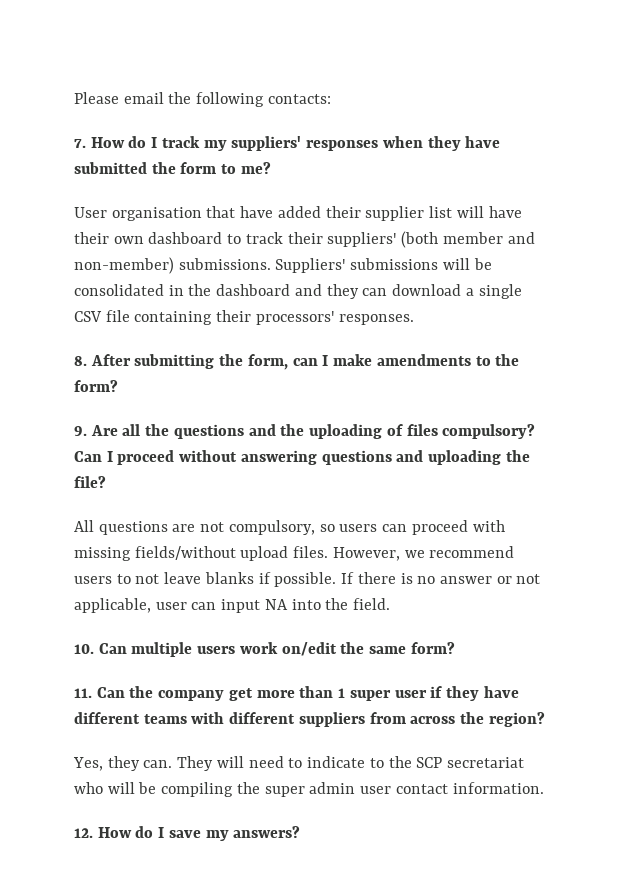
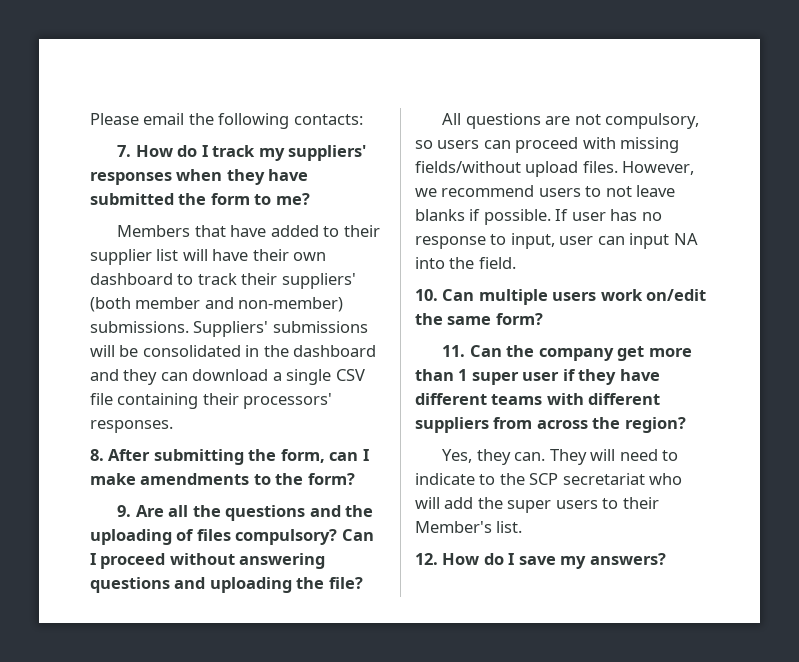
[74,207,202,221] User organisation -> [117,225,191,237] Members
(321, 212) none -> [323,226,340,237] to
[357,572,541,584] [74,598,151,613] there is no answer or not applicable, -> [571,209,662,221] [415,233,555,249] user has no response to input,
[138,782,544,797] be compiling the super admin user contact information. -> [444,497,659,513] [415,521,523,533] add the super users to their Member's list.

